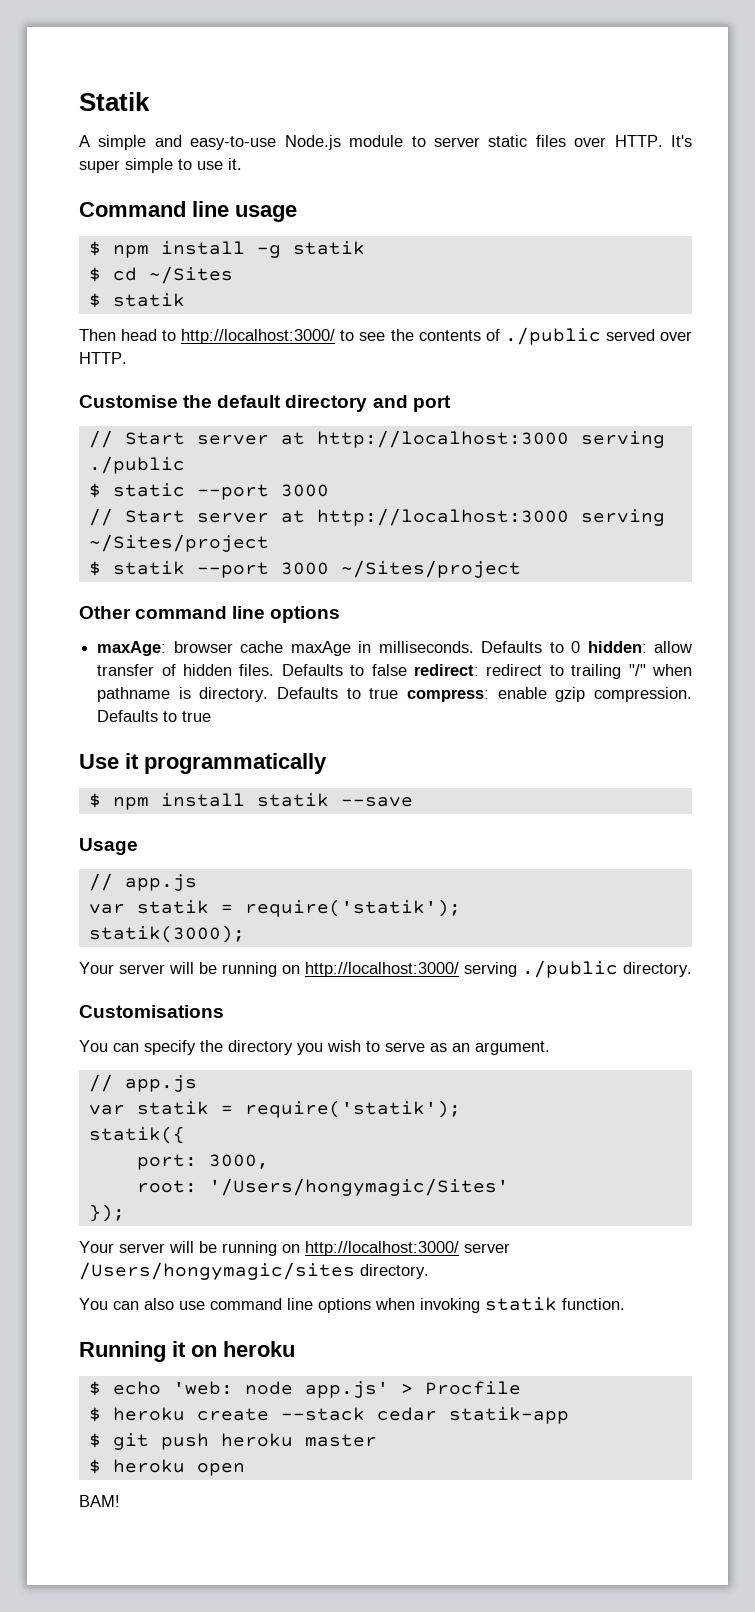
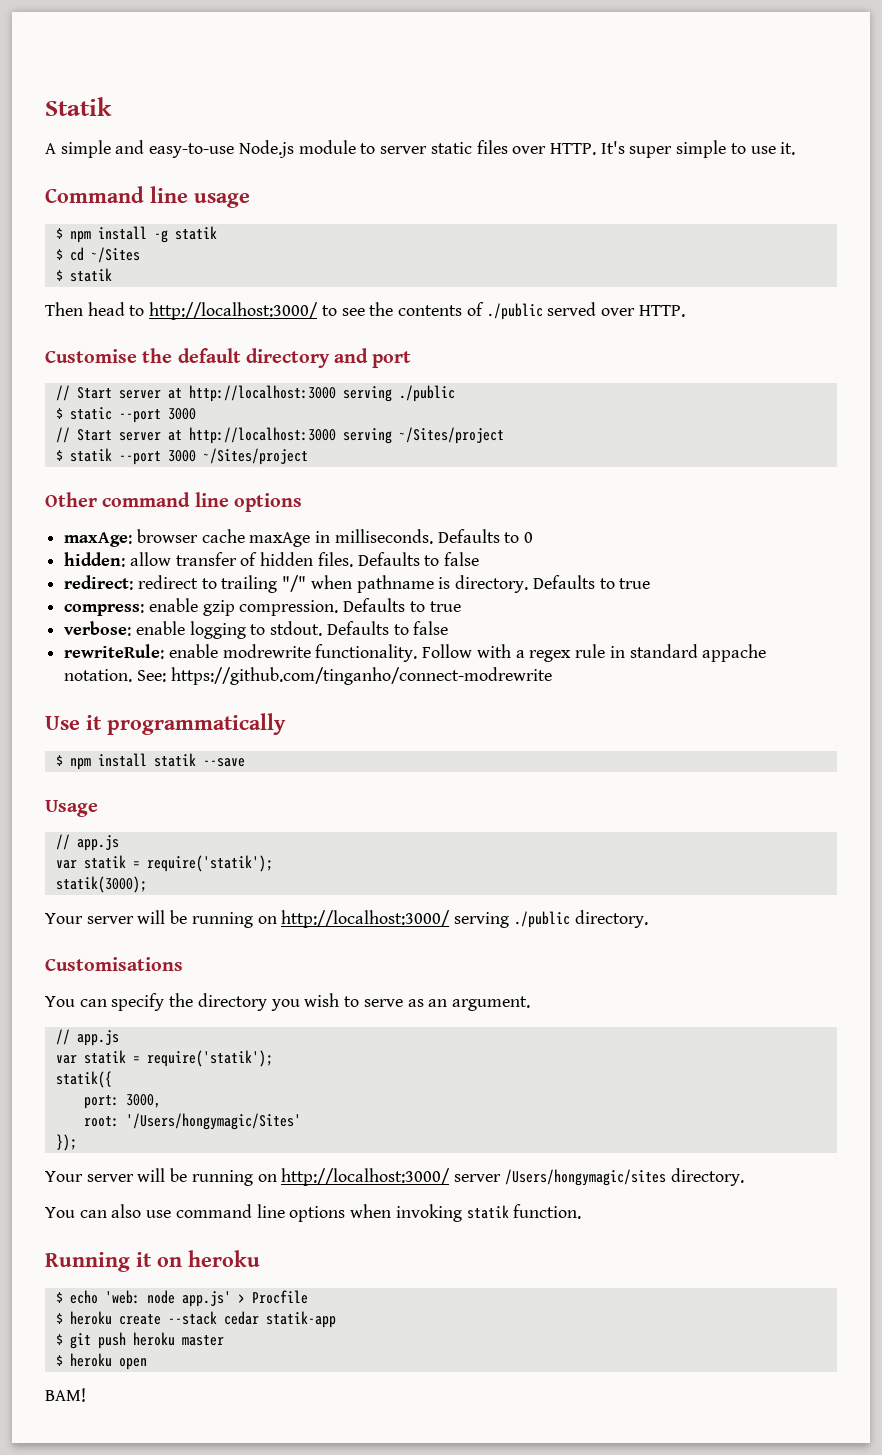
(581, 647) none -> (534, 537) //
(407, 670) none -> (480, 559) //
(399, 693) none -> (651, 583) //
(212, 716) none -> [64,621,449,639] [64,644,767,662] [64,667,552,685] // verbose: enable logging to stdout. Defaults to false // rewriteRule: enable modrewrite functionality. Follow with a regex rule in standard appache notation. See: https://github.com/tinganho/connect-modrewrite

